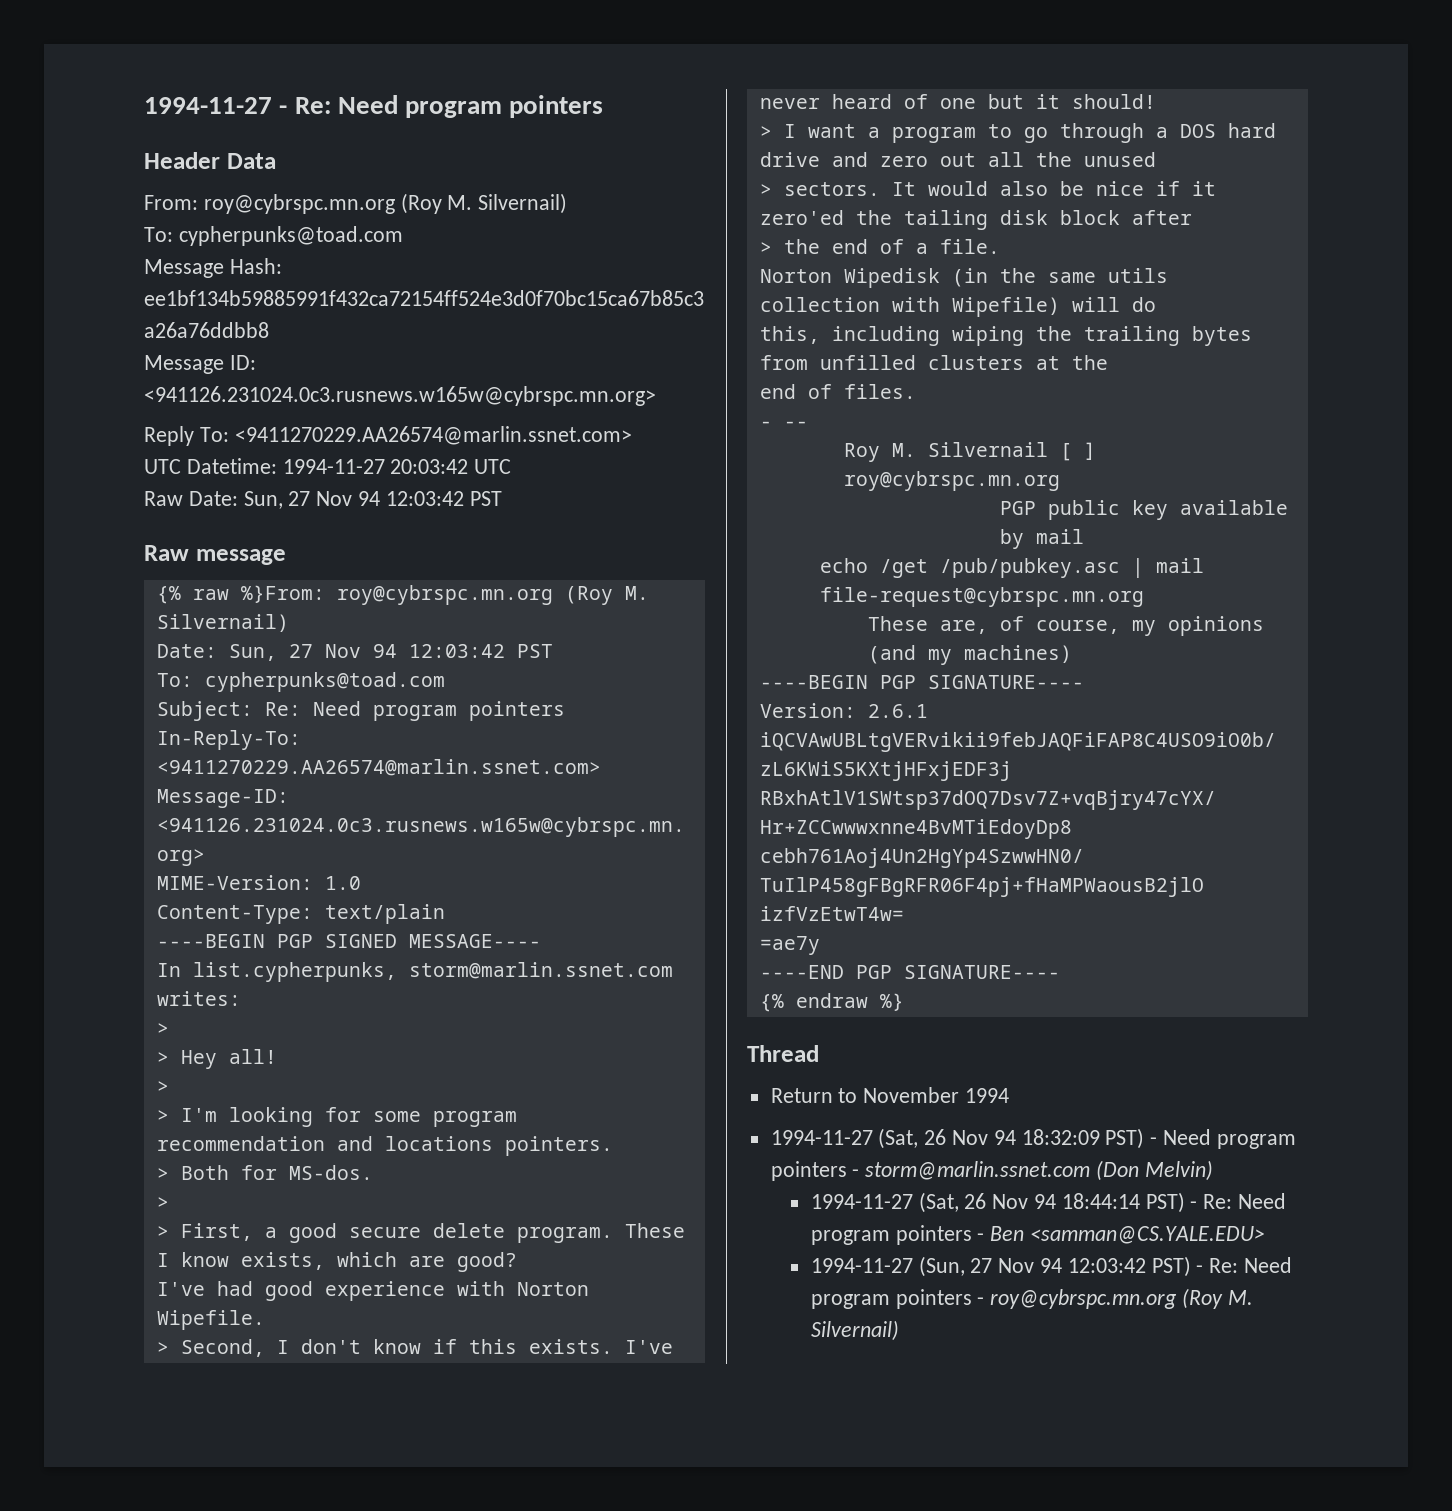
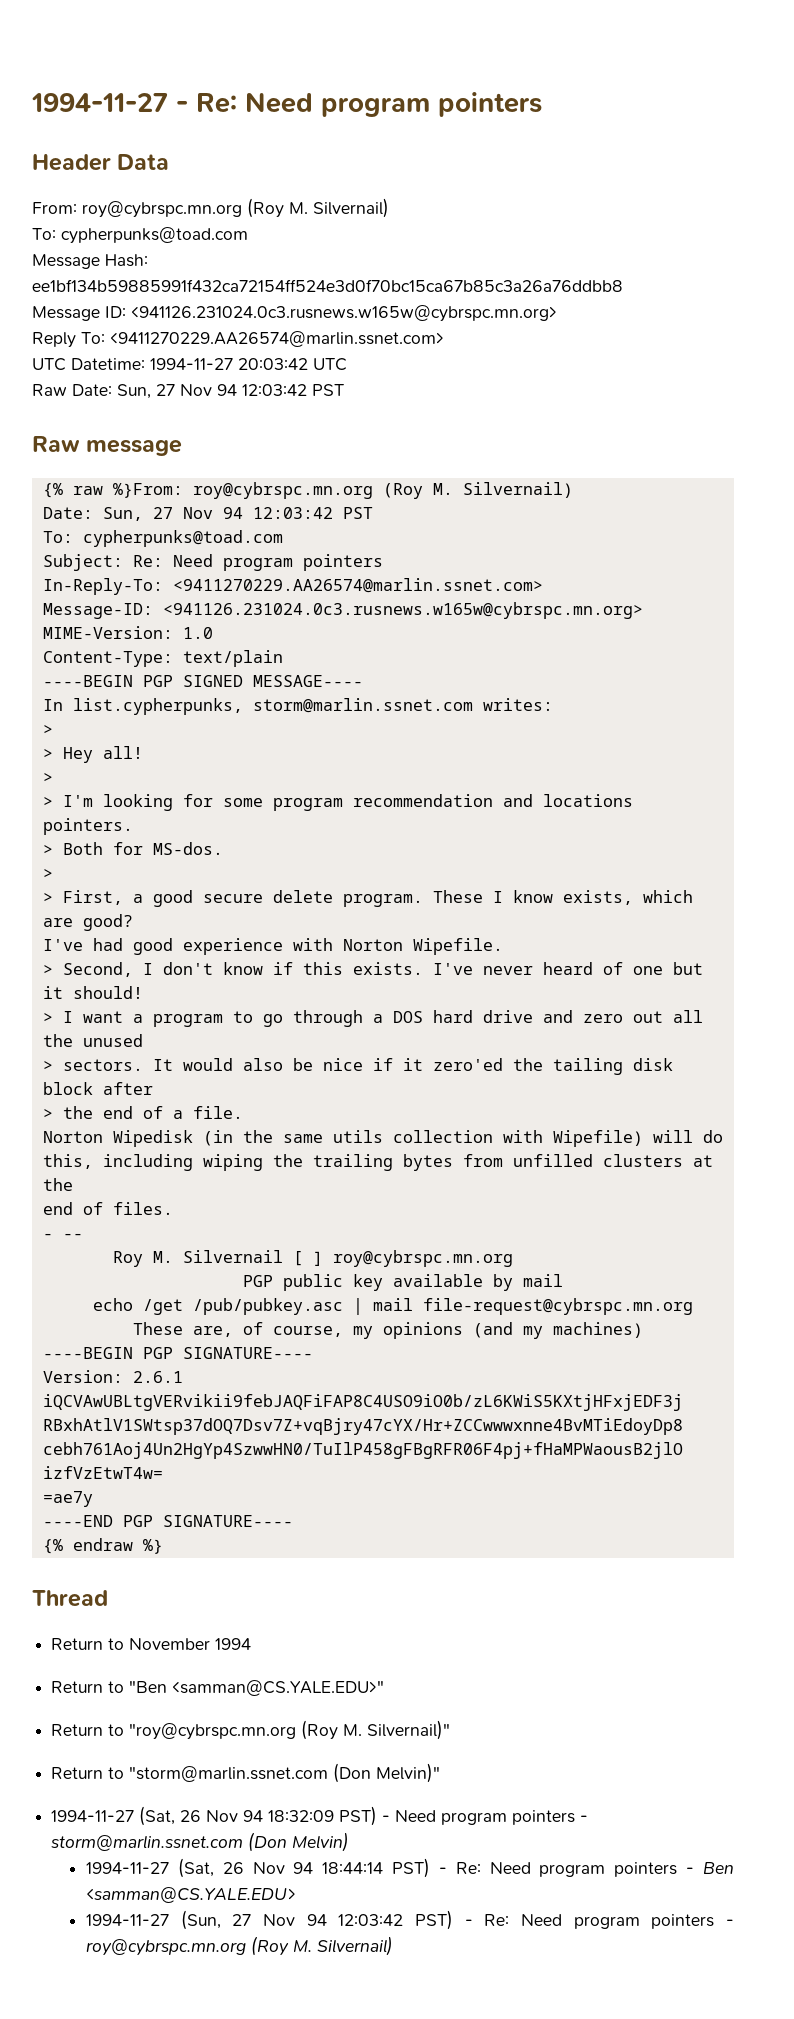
(1010, 1095) none -> [51,1680,385,1696] [51,1720,451,1740] [51,1763,441,1783] // Return to "Ben <samman@CS.YALE.EDU>" // Return to "roy@cybrspc.mn.org (Roy M. Silvernail)" // Return to "storm@marlin.ssnet.com (Don Melvin)"

